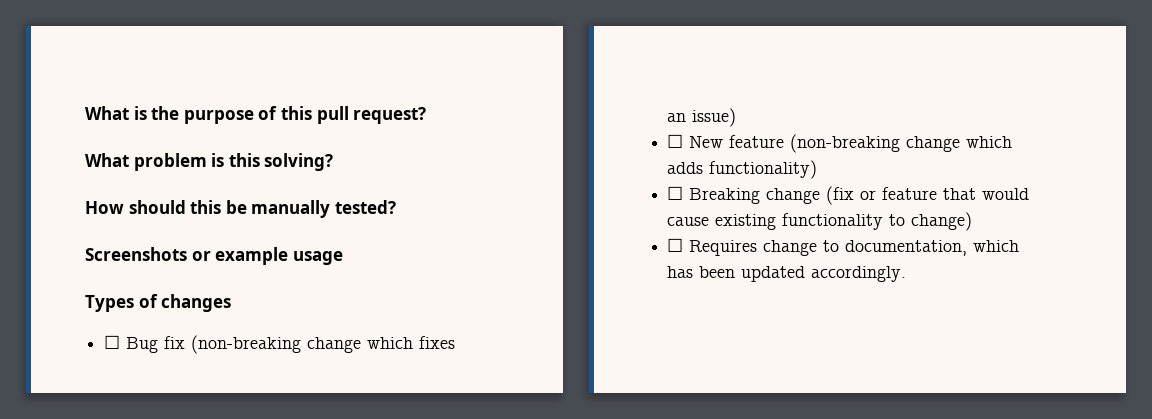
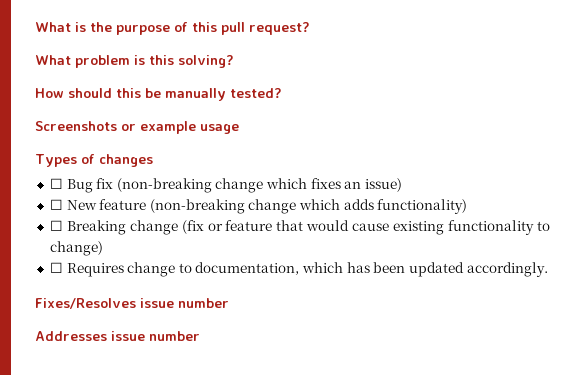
(907, 274) none -> [35,298,229,309] [35,331,200,341] // Fixes/Resolves issue number // Addresses issue number

